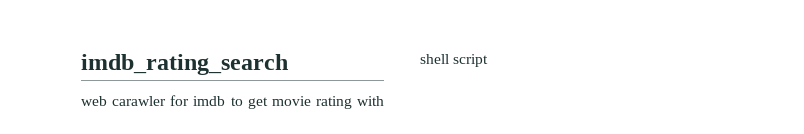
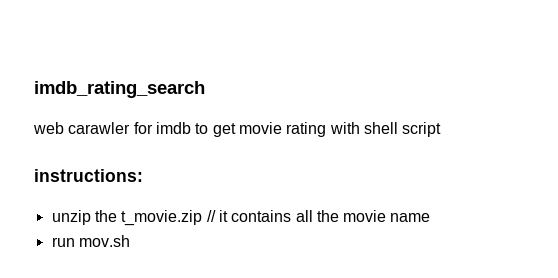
(489, 60) none -> [34,169,143,182] [51,210,431,226] [51,235,130,247] // instructions: // unzip the t_movie.zip // it contains all the movie name // run mov.sh

